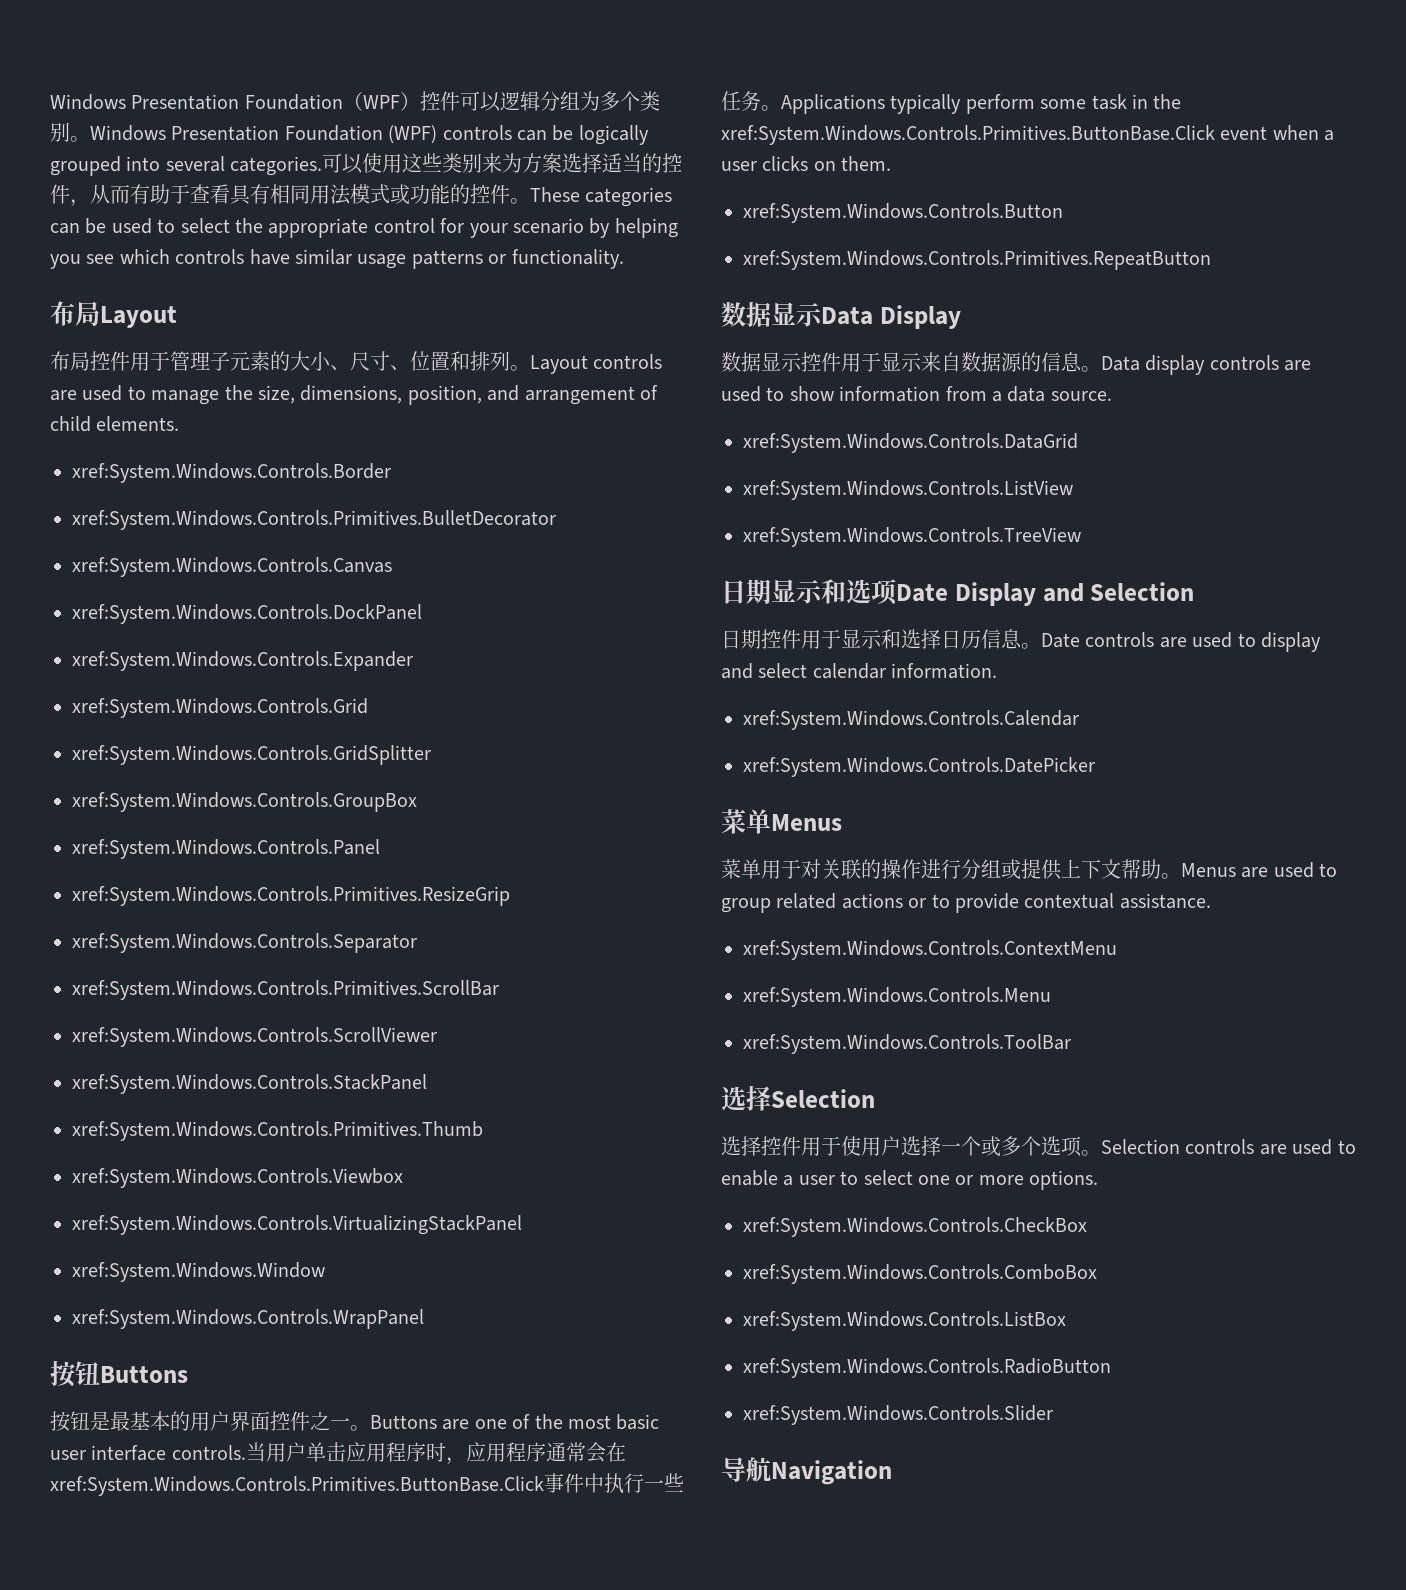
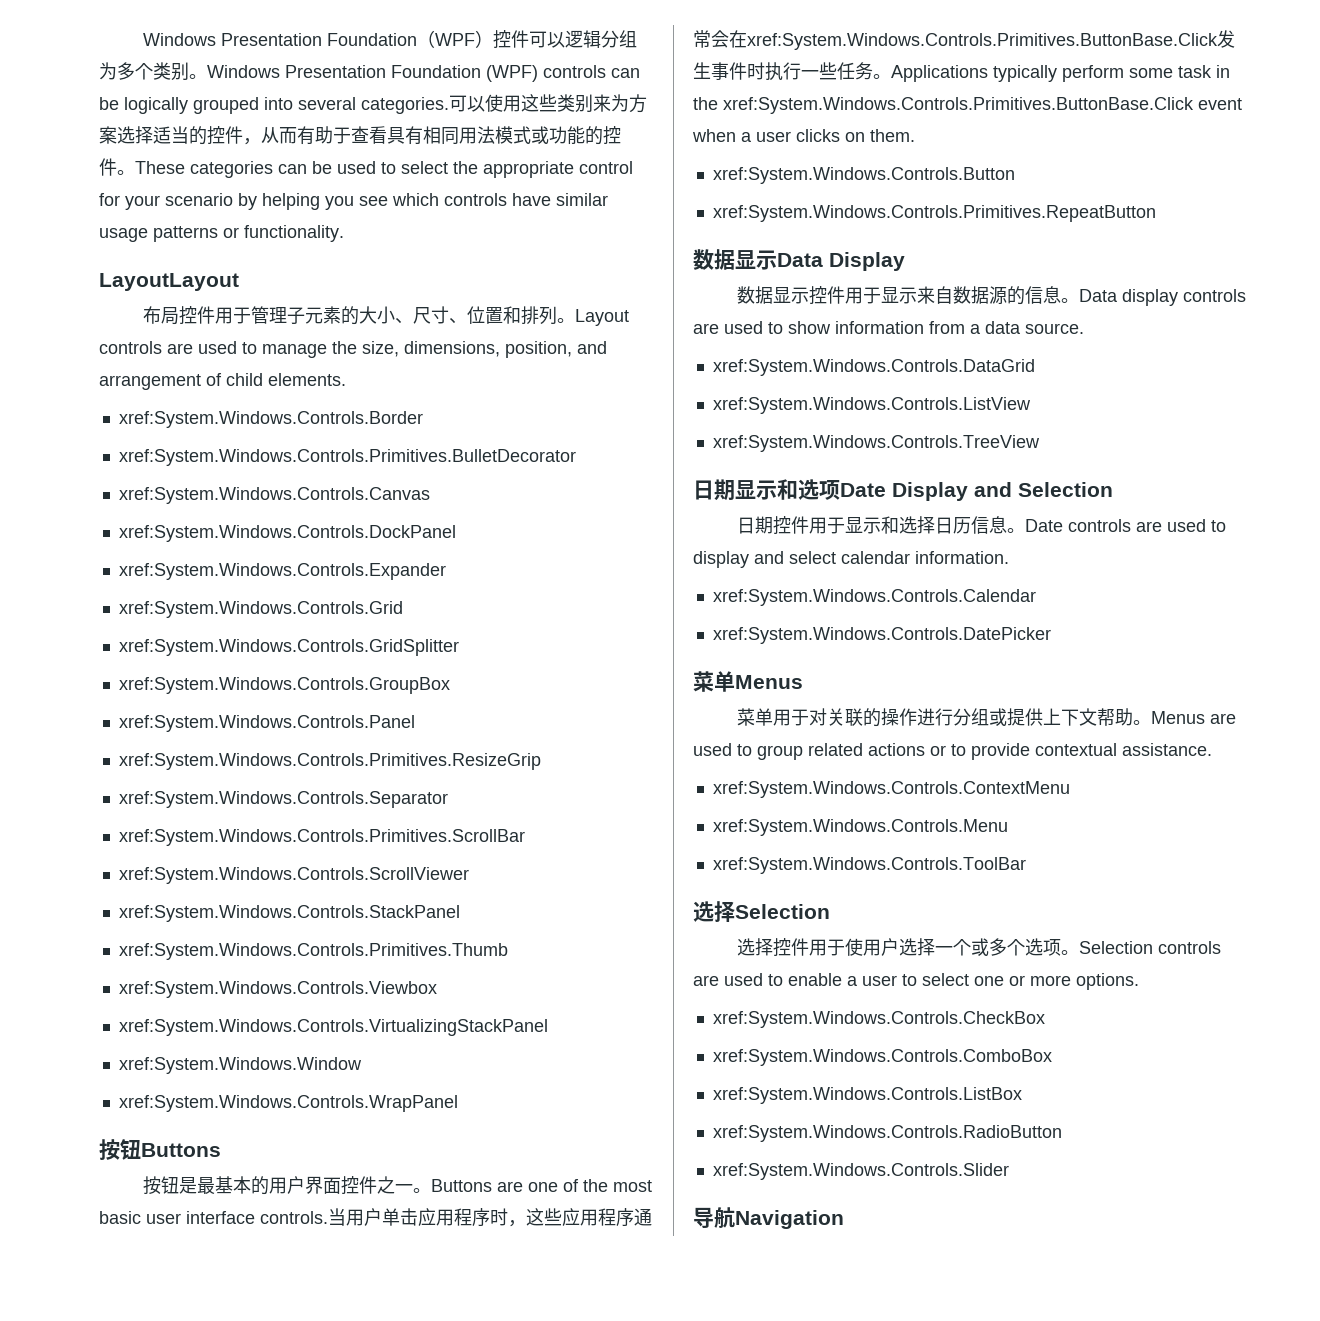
[50,301,177,328] 布局Layout -> [99,273,239,291] LayoutLayout
(466, 1461) none -> [526,1208,562,1226] 这些
[544,1473,604,1493] 事件中 -> [1217,30,1235,48] [693,62,765,80] 发生事件时

